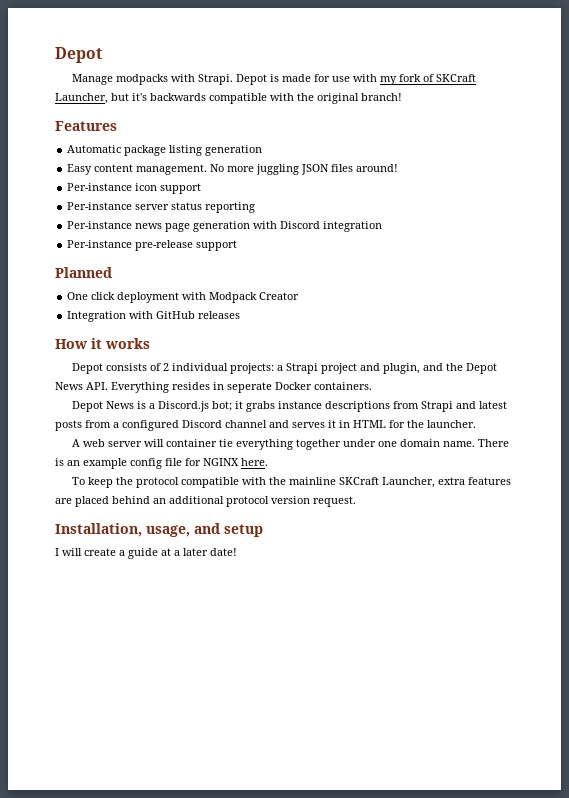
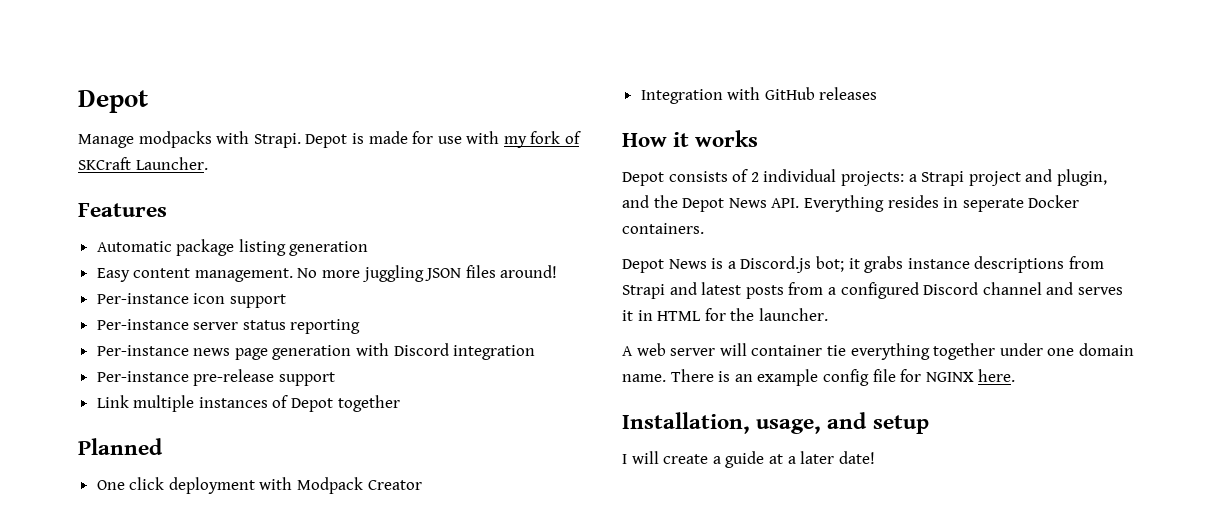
[55,93,402,104] Launcher, but it's backwards compatible with the original branch! -> [135,157,208,170] Launcher.
(238, 245) none -> [96,395,400,412] // Link multiple instances of Depot together
[72,477,512,488] [55,496,356,507] // To keep the protocol compatible with the mainline SKCraft Launcher, extra features are placed behind an additional protocol version request. -> (1016, 375) none

